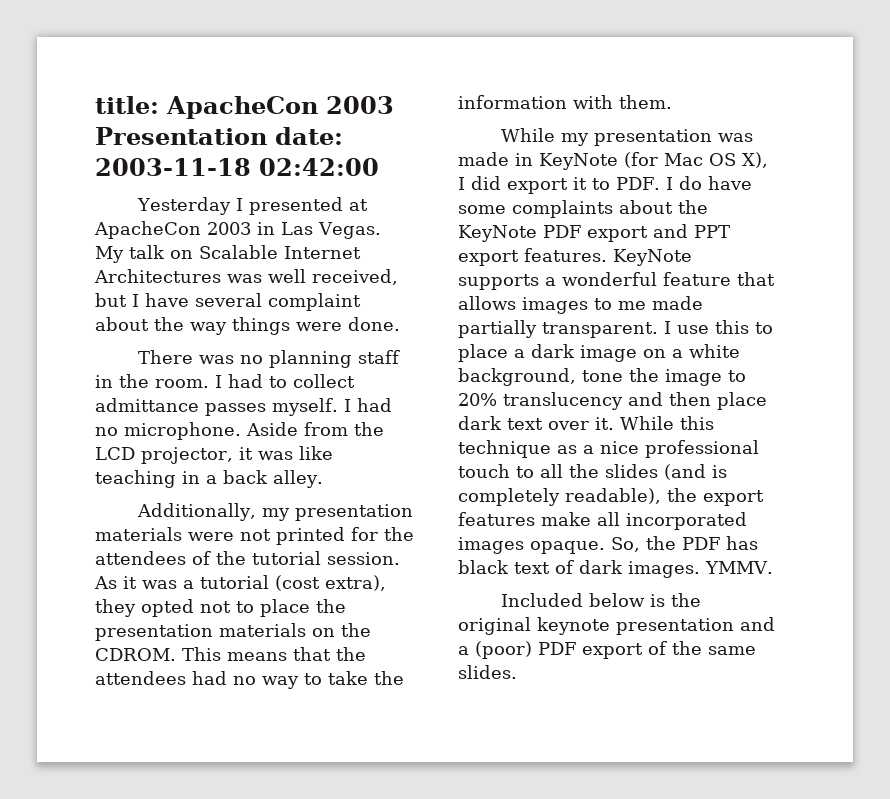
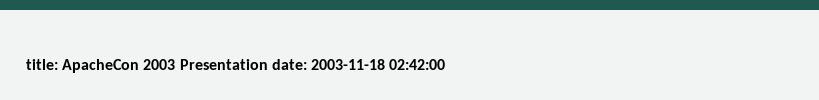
[136,197,368,215] [94,221,381,239] [95,245,361,263] [94,269,398,285] [95,293,361,311] [95,317,400,335] [137,350,400,368] [95,374,355,388] [95,398,392,416] [95,422,384,440] [95,446,333,464] [95,470,323,488] [136,503,413,521] [95,527,414,545] [95,551,400,565] [94,575,386,591] [95,599,346,617] [95,623,371,641] [95,647,366,661] [95,671,404,689] [458,95,672,109] [500,128,753,146] [458,152,768,170] [458,176,752,194] [458,200,708,218] [458,224,730,242] [458,248,692,266] [458,272,775,290] [458,296,703,314] [458,320,773,338] [458,344,740,362] [458,368,746,386] [458,392,767,410] [458,416,714,430] [458,440,759,458] [458,464,727,480] [458,488,764,506] [458,512,747,530] [458,536,758,554] [458,560,773,578] [500,593,701,607] [458,617,775,635] [458,641,756,659] [458,665,517,679] // Yesterday I presented at ApacheCon 2003 in Las Vegas. My talk on Scalable Internet Architectures was well received, but I have several complaint about the way things were done. // There was no planning staff in the room. I had to collect admittance passes myself. I had no microphone. Aside from the LCD projector, it was like teaching in a back alley. // Additionally, my presentation materials were not printed for the attendees of the tutorial session. As it was a tutorial (cost extra), they opted not to place the presentation materials on the CDROM. This means that the attendees had no way to take the information with them. // While my presentation was made in KeyNote (for Mac OS X), I did export it to PDF. I do have some complaints about the KeyNote PDF export and PPT export features. KeyNote supports a wonderful feature that allows images to me made partially transparent. I use this to place a dark image on a white background, tone the image to 20% translucency and then place dark text over it. While this technique as a nice professional touch to all the slides (and is completely readable), the export features make all incorporated images opaque. So, the PDF has black text of dark images. YMMV. // Included below is the original keynote presentation and a (poor) PDF export of the same slides. -> (446, 64) none

